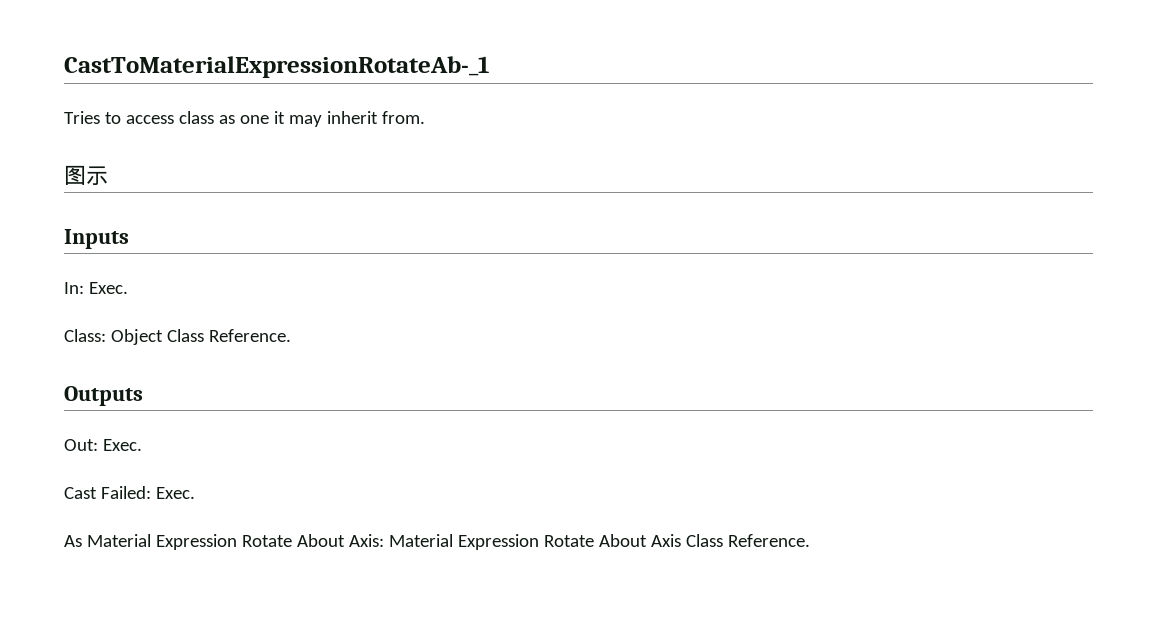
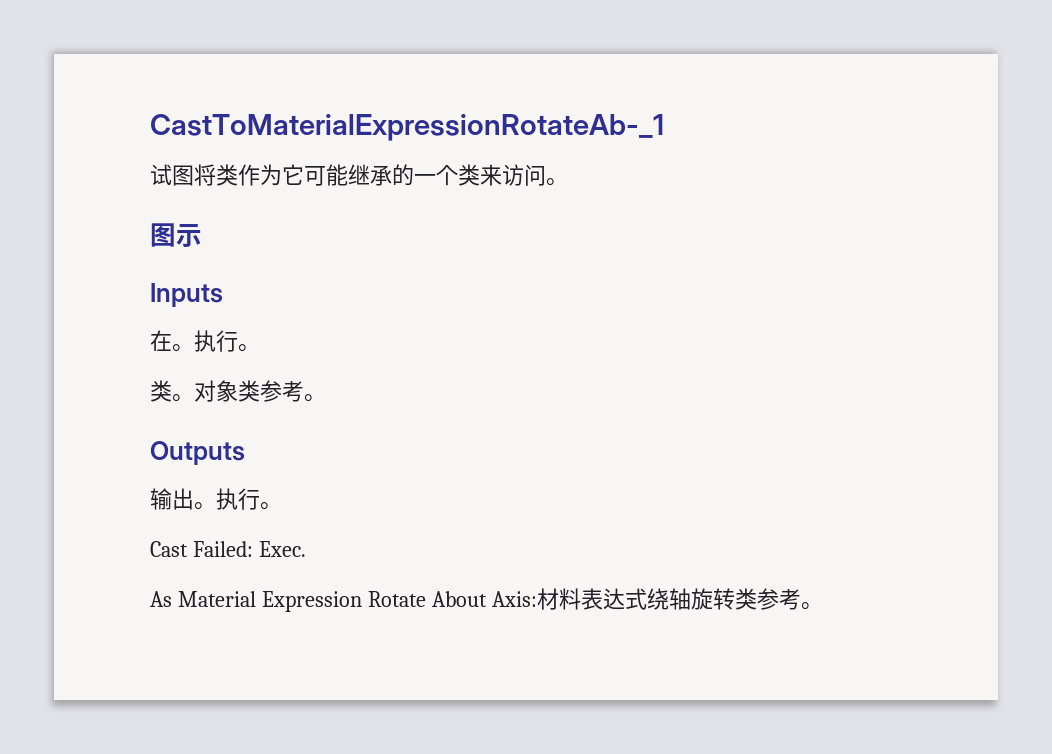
[64,111,425,127] [64,165,108,185] [64,229,129,249] [64,282,128,294] [64,329,291,345] [64,386,143,406] [64,439,142,451] Tries to access class as one it may inherit from. // 图示 // Inputs // In: Exec. // Class: Object Class Reference. // Outputs // Out: Exec. -> [150,164,568,186] [150,223,202,247] [150,283,223,307] [150,330,260,352] [150,380,326,402] [150,441,245,465] [150,488,282,510] 试图将类作为它可能继承的一个类来访问。 // 图示 // Inputs // 在。执行。 // 类。对象类参考。 // Outputs // 输出。执行。
[388,534,810,550] Material Expression Rotate About Axis Class Reference. -> [536,588,823,610] 材料表达式绕轴旋转类参考。

